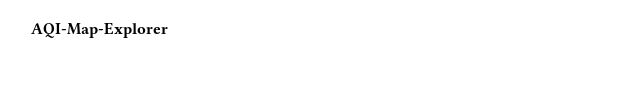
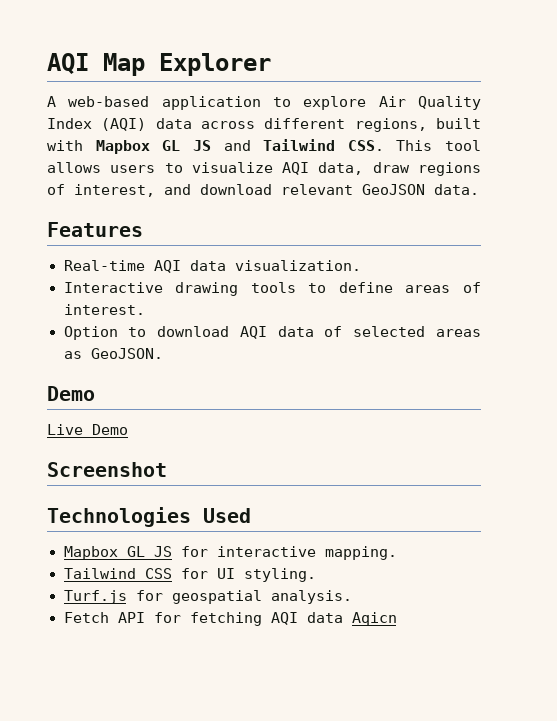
[31,22,168,38] AQI-Map-Explorer -> [47,53,271,76] [47,96,481,110] [47,118,481,132] [47,139,481,154] [47,162,481,176] [47,184,479,197] [47,222,143,237] [63,260,361,273] [63,282,481,296] [63,304,145,315] [63,326,481,340] [63,348,163,359] [47,386,95,401] [47,424,128,435] [47,462,167,477] [47,507,251,527] [63,546,397,560] [63,568,316,582] [63,590,352,604] [63,612,397,626] AQI Map Explorer // A web-based application to explore Air Quality Index (AQI) data across different regions, built with Mapbox GL JS and Tailwind CSS. This tool allows users to visualize AQI data, draw regions of interest, and download relevant GeoJSON data. // Features // Real-time AQI data visualization. // Interactive drawing tools to define areas of interest. // Option to download AQI data of selected areas as GeoJSON. // Demo // Live Demo // Screenshot // Technologies Used // Mapbox GL JS for interactive mapping. // Tailwind CSS for UI styling. // Turf.js for geospatial analysis. // Fetch API for fetching AQI data Aqicn

